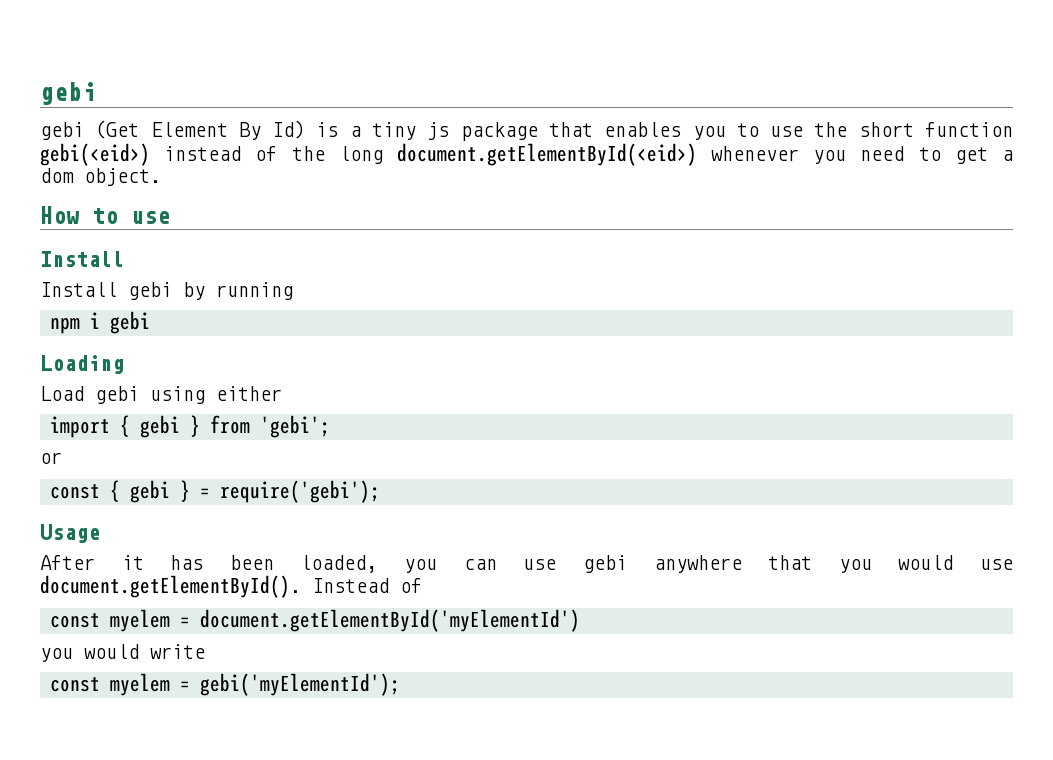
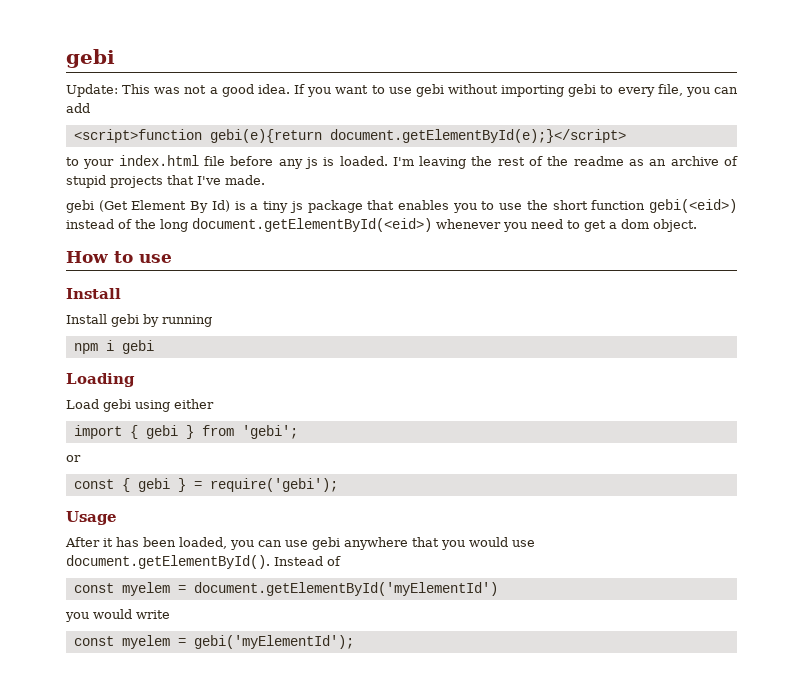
[40,82,96,105] gebi -> [66,49,115,68] [66,84,738,97] [66,103,90,113] [73,129,626,143] [66,155,738,169] [66,175,265,188] gebi // Update: This was not a good idea. If you want to use gebi without importing gebi to every file, you can add // <script>function gebi(e){return document.getElementById(e);}</script> // to your index.html file before any js is loaded. I'm leaving the rest of the readme as an archive of stupid projects that I've made.

